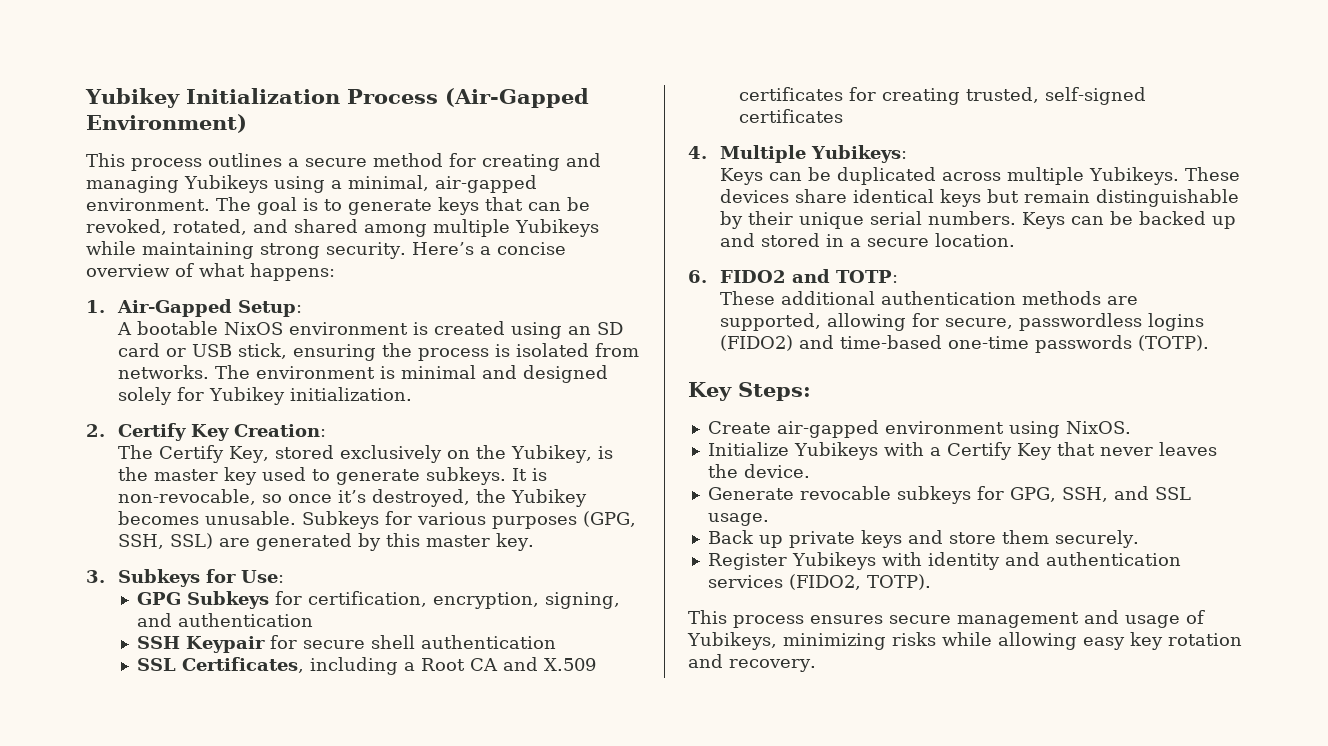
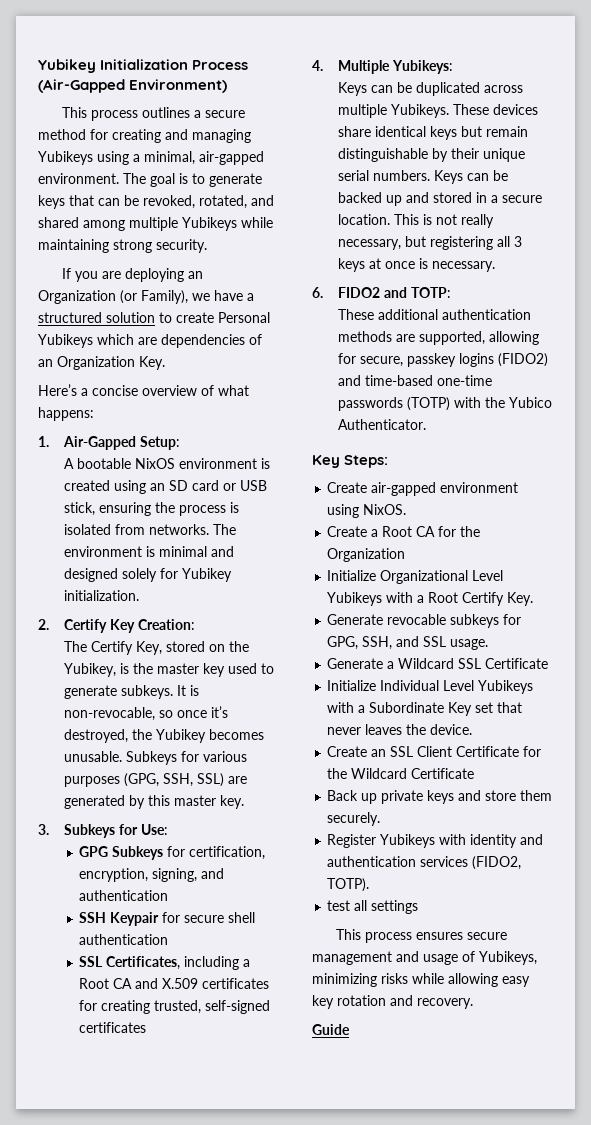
(406, 250) none -> [62,268,204,282] [38,290,254,304] [38,312,270,323] [38,334,262,348] [38,356,165,370] // If you are deploying an Organization (or Family), we have a structured solution to create Personal Yubikeys which are dependencies of an Organization Key. //
[339,445,442,463] exclusively -> (206, 646) none
(1015, 240) none -> [394,214,495,228] [338,236,523,250] [338,258,496,272] This is not really necessary, but registering all 3 keys at once is necessary.
[1018,313,1142,331] passwordless -> [407,353,457,367] passkey
[1137,335,1209,351] (TOTP). -> [407,397,553,411] [338,419,427,430] (TOTP) with the Yubico Authenticator.
[707,442,1217,460] [707,464,810,478] // Initialize Yubikeys with a Certify Key that never leaves the device. -> [327,526,481,537] [327,548,406,562] [327,570,504,584] [327,592,534,606] // Create a Root CA for the Organization // Initialize Organizational Level Yubikeys with a Root Certify Key.
(769, 519) none -> [327,658,549,669] [327,680,534,694] [327,702,523,716] [327,724,473,735] [327,746,542,757] [327,768,475,779] // Generate a Wildcard SSL Certificate // Initialize Individual Level Yubikeys with a Subordinate Key set that never leaves the device. // Create an SSL Client Certificate for the Wildcard Certificate
(931, 582) none -> [327,900,419,914] // test all settings
(816, 665) none -> [312,1024,350,1035] // Guide

